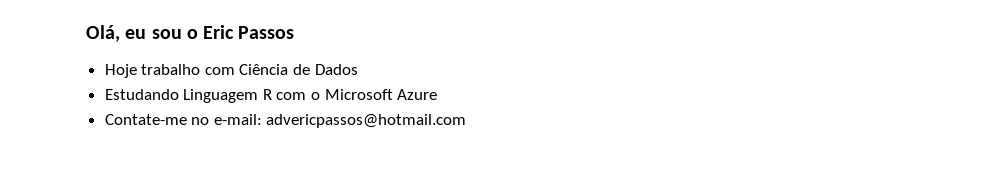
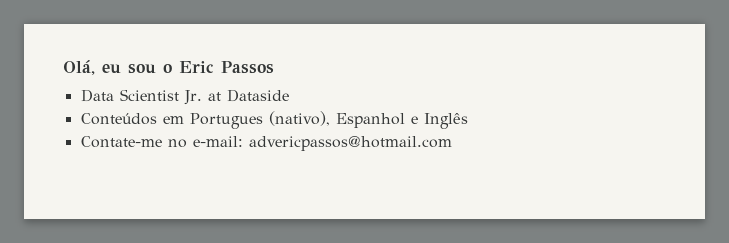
[104,64,358,78] [104,89,438,103] Hoje trabalho com Ciência de Dados // Estudando Linguagem R com o Microsoft Azure -> [80,89,289,105] [80,111,468,129] Data Scientist Jr. at Dataside // Conteúdos em Portugues (nativo), Espanhol e Inglês

